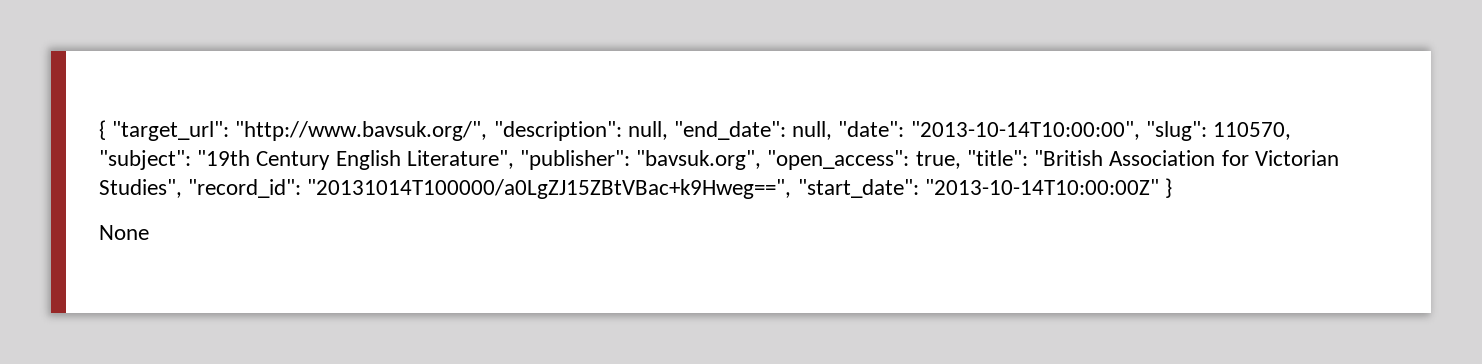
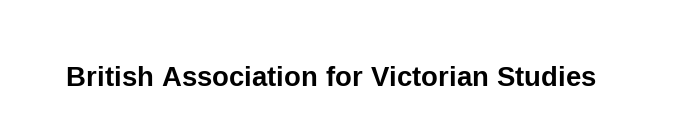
[99,120,1292,141] [99,150,1339,170] [99,178,1173,199] [99,225,149,240] { "target_url": "http://www.bavsuk.org/", "description": null, "end_date": null, "date": "2013-10-14T10:00:00", "slug": 110570, "subject": "19th Century English Literature", "publisher": "bavsuk.org", "open_access": true, "title": "British Association for Victorian Studies", "record_id": "20131014T100000/a0LgZJ15ZBtVBac+k9Hweg==", "start_date": "2013-10-14T10:00:00Z" } // None -> [66,66,596,86] British Association for Victorian Studies

